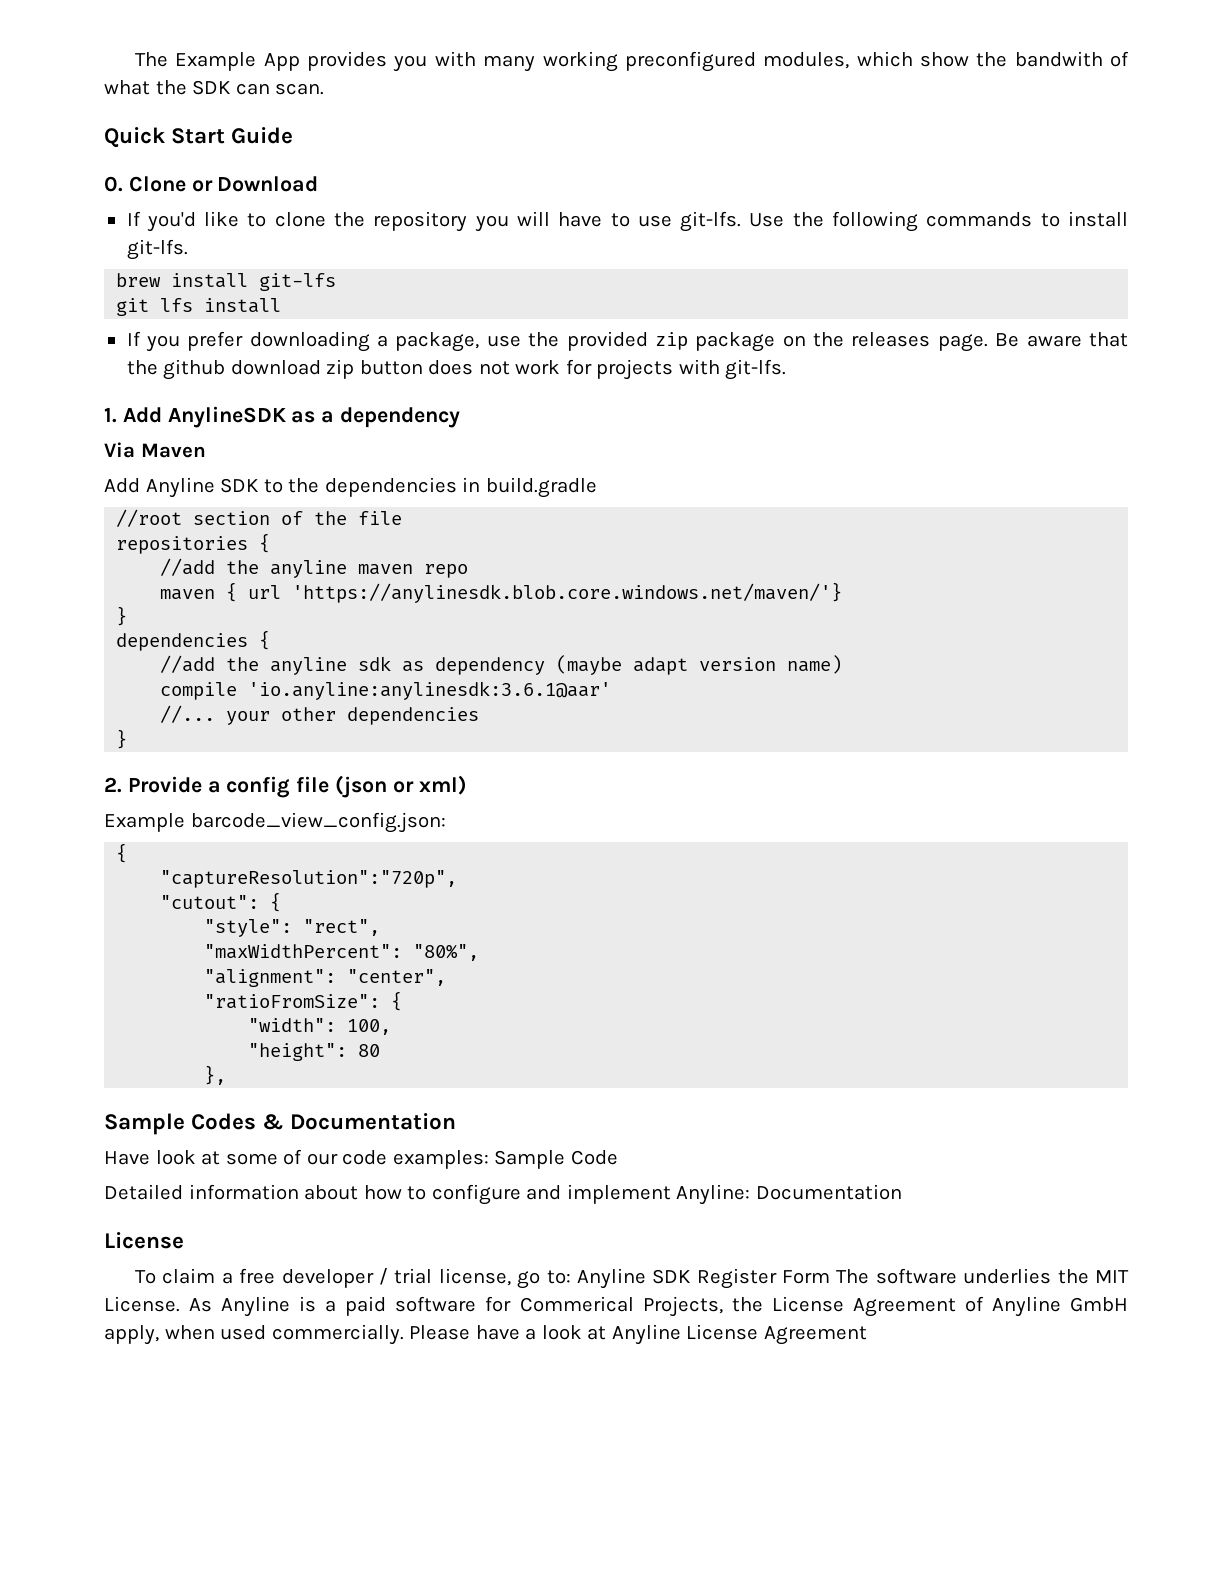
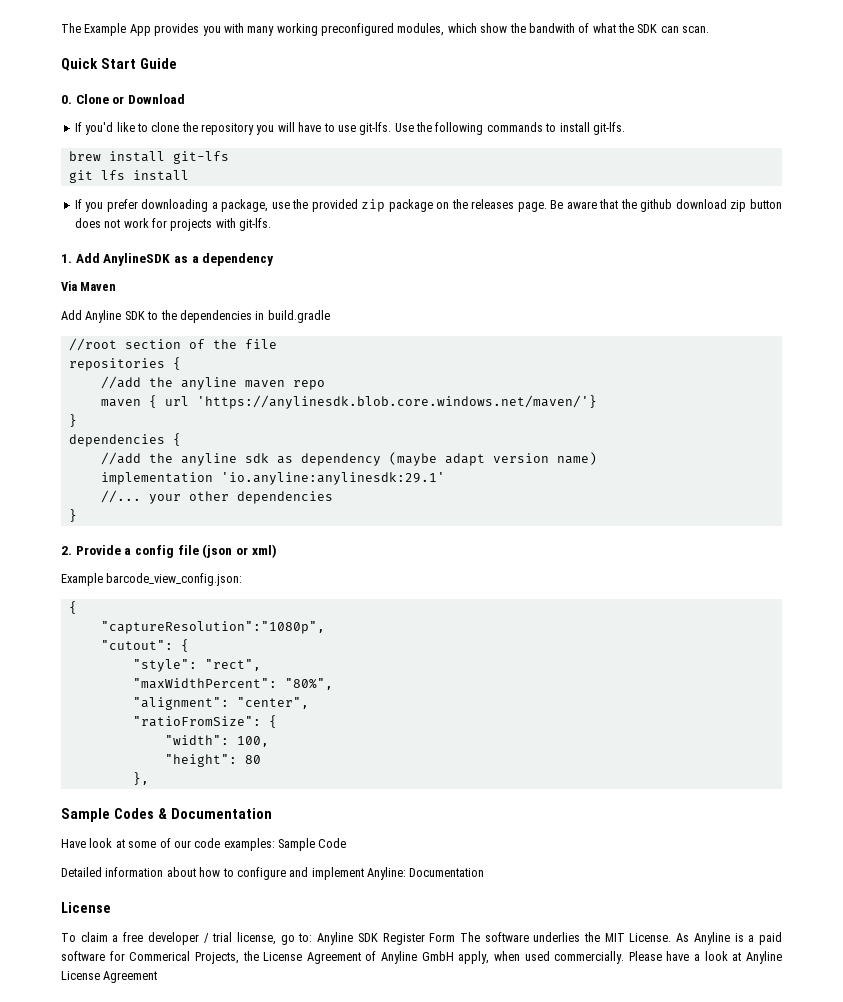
[160,681,612,700] compile 'io.anyline:anylinesdk:3.6.1@aar' -> [100,472,445,485] implementation 'io.anyline:anylinesdk:29.1'
[160,870,458,888] "captureResolution":"720p", -> [100,621,325,634] "captureResolution":"1080p",

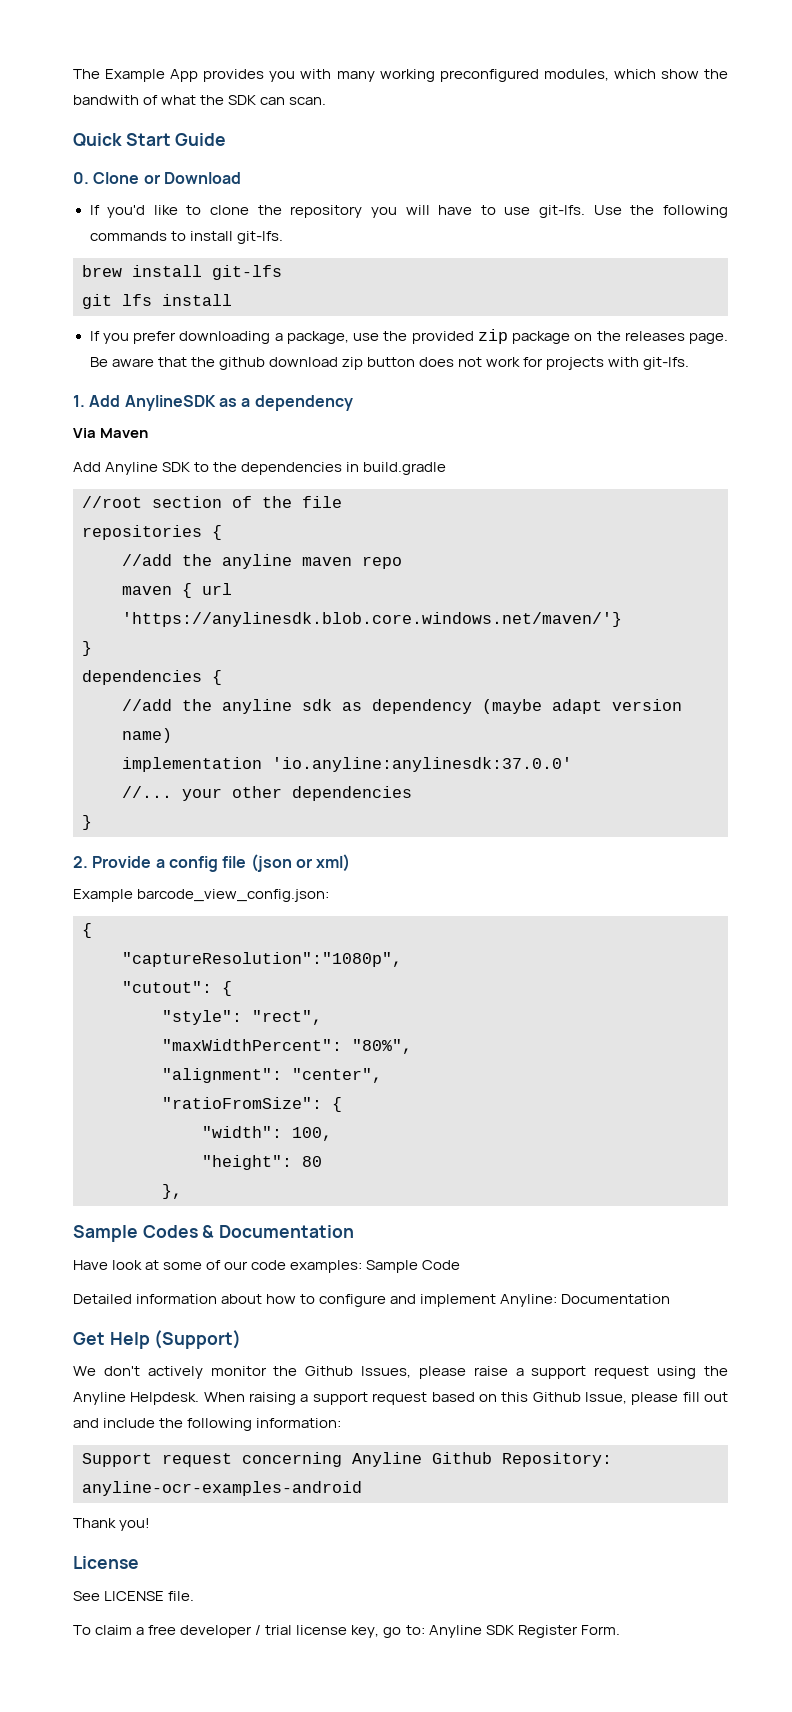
[220,472,445,485] 'io.anyline:anylinesdk:29.1' -> [272,757,572,772] 'io.anyline:anylinesdk:37.0.0'
[61,902,111,913] License -> [73,1330,242,1349] [73,1366,728,1379] [73,1392,729,1405] [73,1418,342,1431] [82,1452,612,1467] [82,1481,362,1496] [73,1518,151,1531] [73,1556,139,1569] [73,1591,195,1601] Get Help (Support) // We don't actively monitor the Github Issues, please raise a support request using the Anyline Helpdesk. When raising a support request based on this Github Issue, please fill out and include the following information: // Support request concerning Anyline Github Repository: anyline-ocr-examples-android // Thank you! // License // See LICENSE file.
[236,932,276,945] license, -> [296,1625,380,1638] license key,
[429,932,783,945] [61,951,783,964] [61,971,158,983] Form The software underlies the MIT License. As Anyline is a paid software for Commerical Projects, the License Agreement of Anyline GmbH apply, when used commercially. Please have a look at Anyline License Agreement -> [580,1625,620,1635] Form.

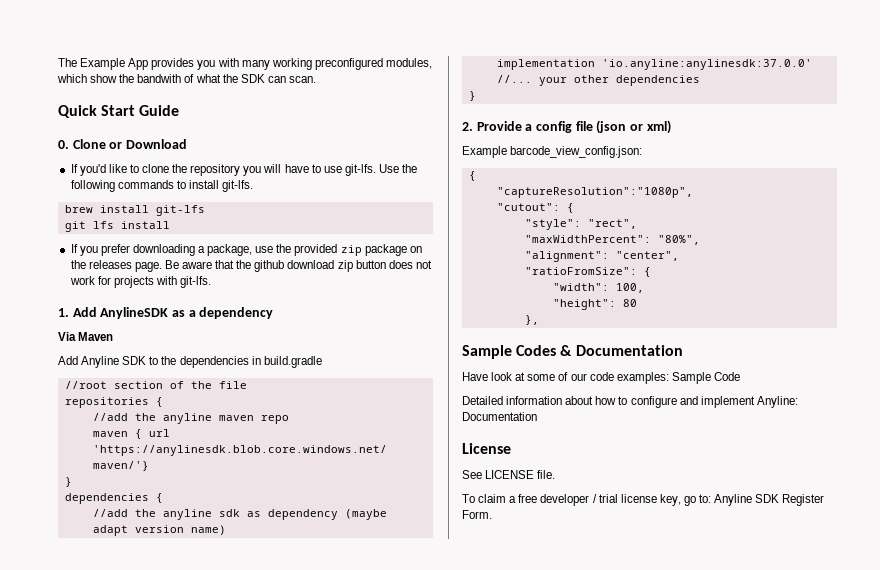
[73,1330,242,1349] [73,1366,728,1379] [73,1392,729,1405] [73,1418,342,1431] [82,1452,612,1467] [82,1481,362,1496] [73,1518,151,1531] // Get Help (Support) // We don't actively monitor the Github Issues, please raise a support request using the Anyline Helpdesk. When raising a support request based on this Github Issue, please fill out and include the following information: // Support request concerning Anyline Github Repository: anyline-ocr-examples-android // Thank you! -> (537, 416) none

